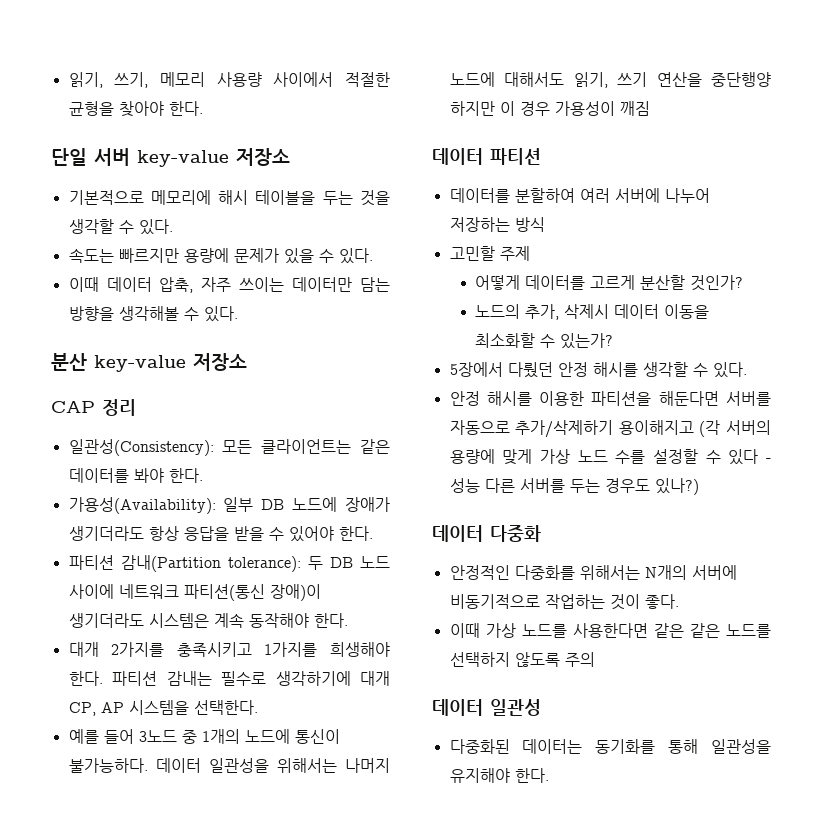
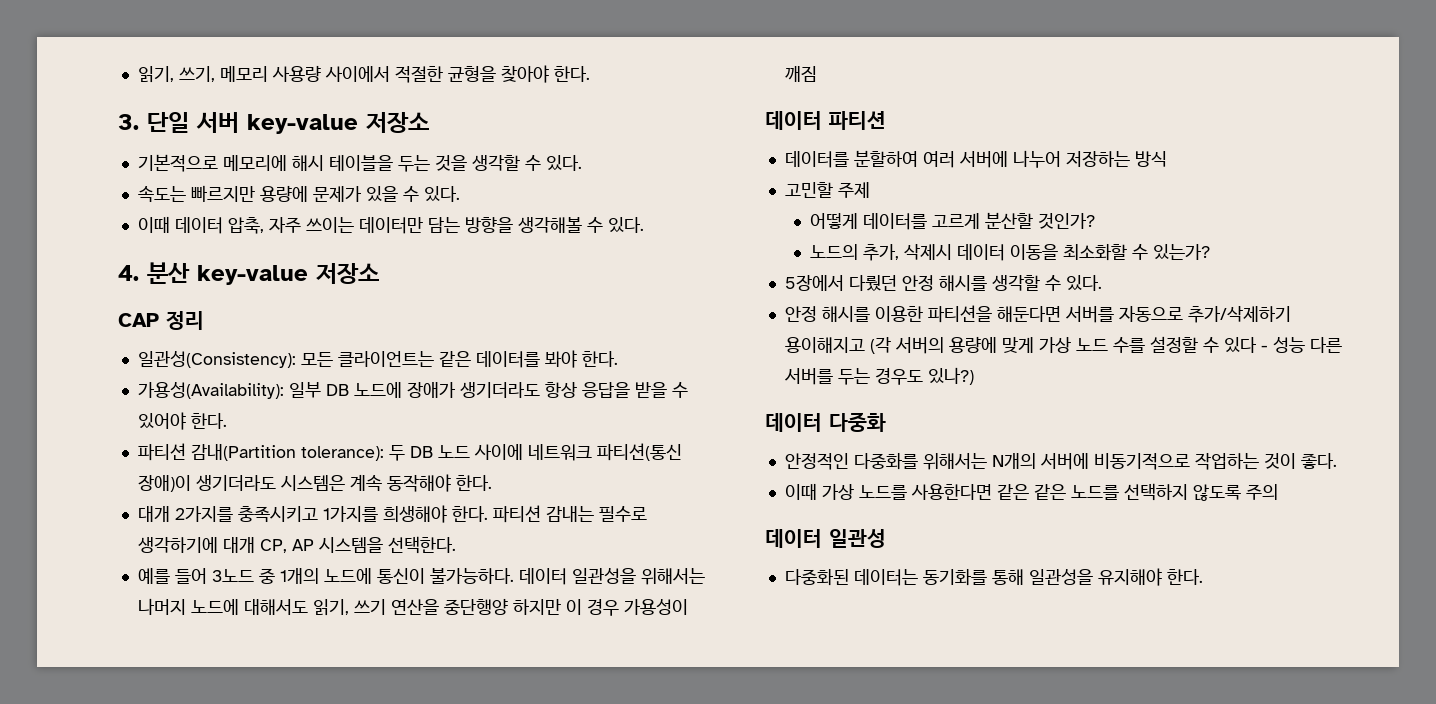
(203, 108) none -> [118,114,139,130] 3.
(238, 314) none -> [118,265,139,281] 4.

